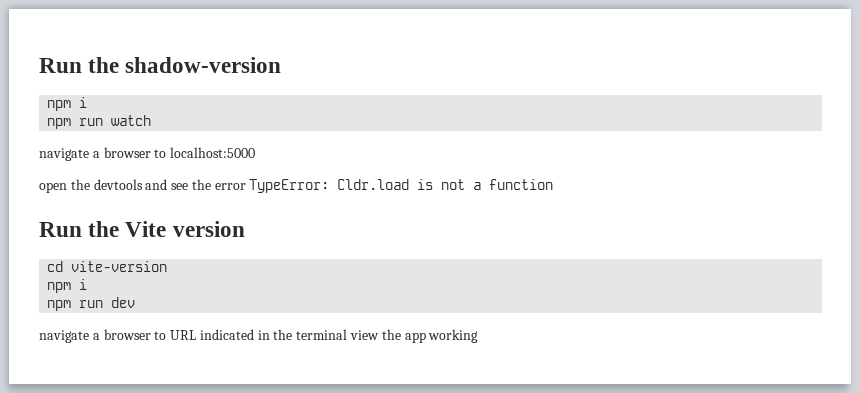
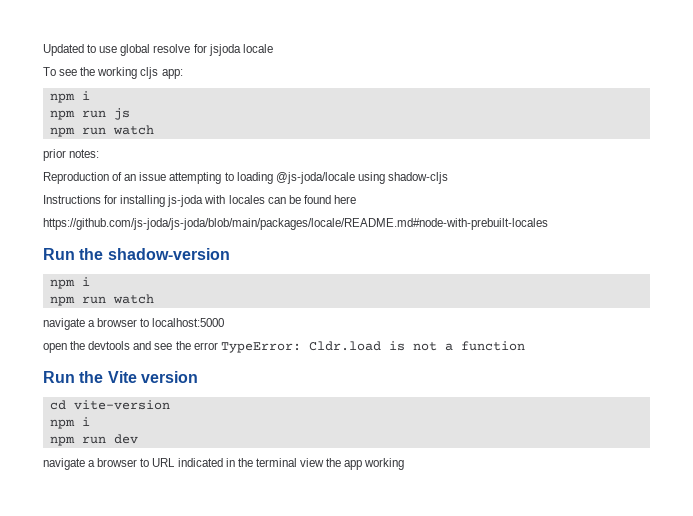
(39, 65) none -> [43,44,273,56] [43,67,183,79] [49,91,90,103] [49,108,130,120] [49,125,154,137] [43,149,100,161] [43,172,448,184] [43,195,356,207] [43,218,548,230] Updated to use global resolve for jsjoda locale // To see the working cljs app: // npm i // npm run js // npm run watch // prior notes: // Reproduction of an issue attempting to loading @js-joda/locale using shadow-cljs // Instructions for installing js-joda with locales can be found here // https://github.com/js-joda/js-joda/blob/main/packages/locale/README.md#node-with-prebuilt-locales //

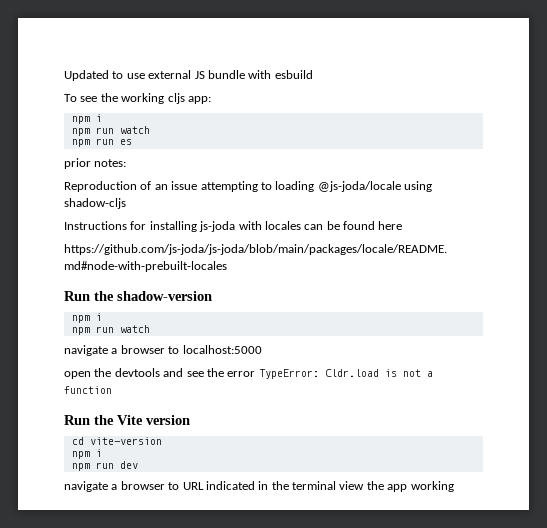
[120,44,273,56] global resolve for jsjoda locale -> [148,70,313,79] external JS bundle with esbuild
[113,108,130,120] [49,125,154,137] js // npm run watch -> [119,126,150,134] [71,138,132,147] watch // npm run es

